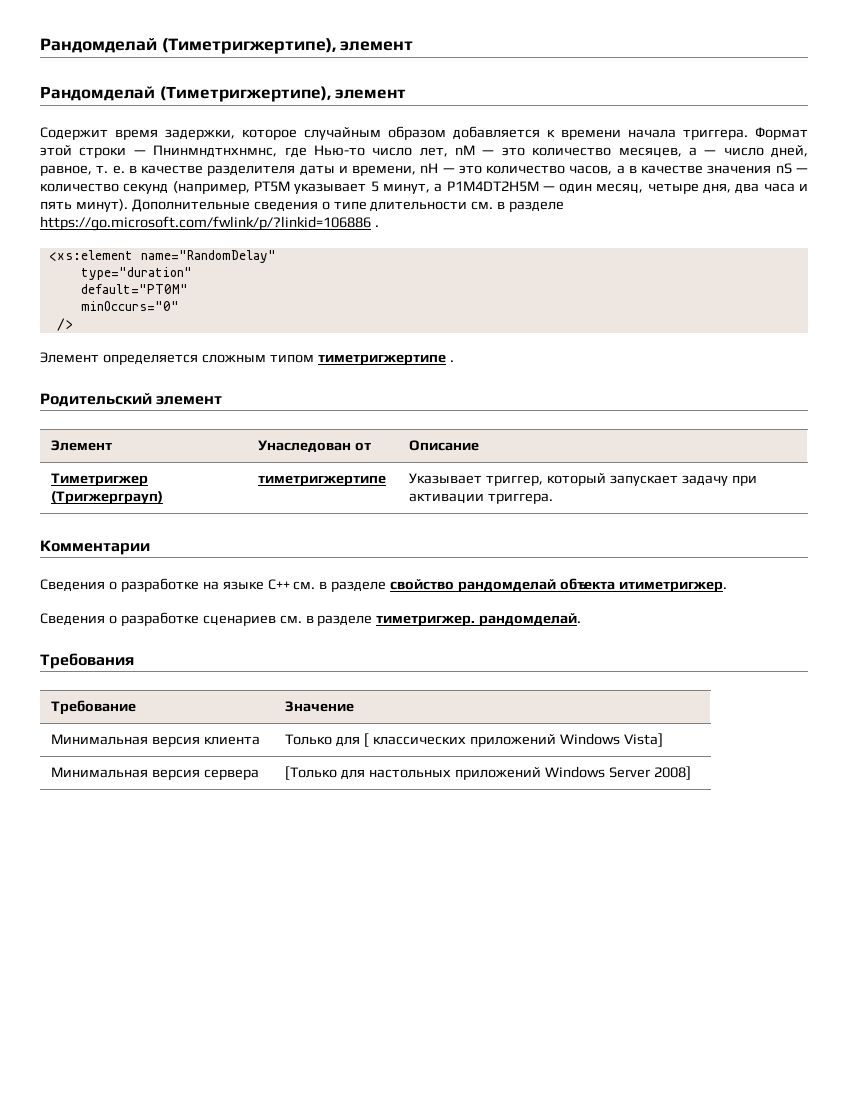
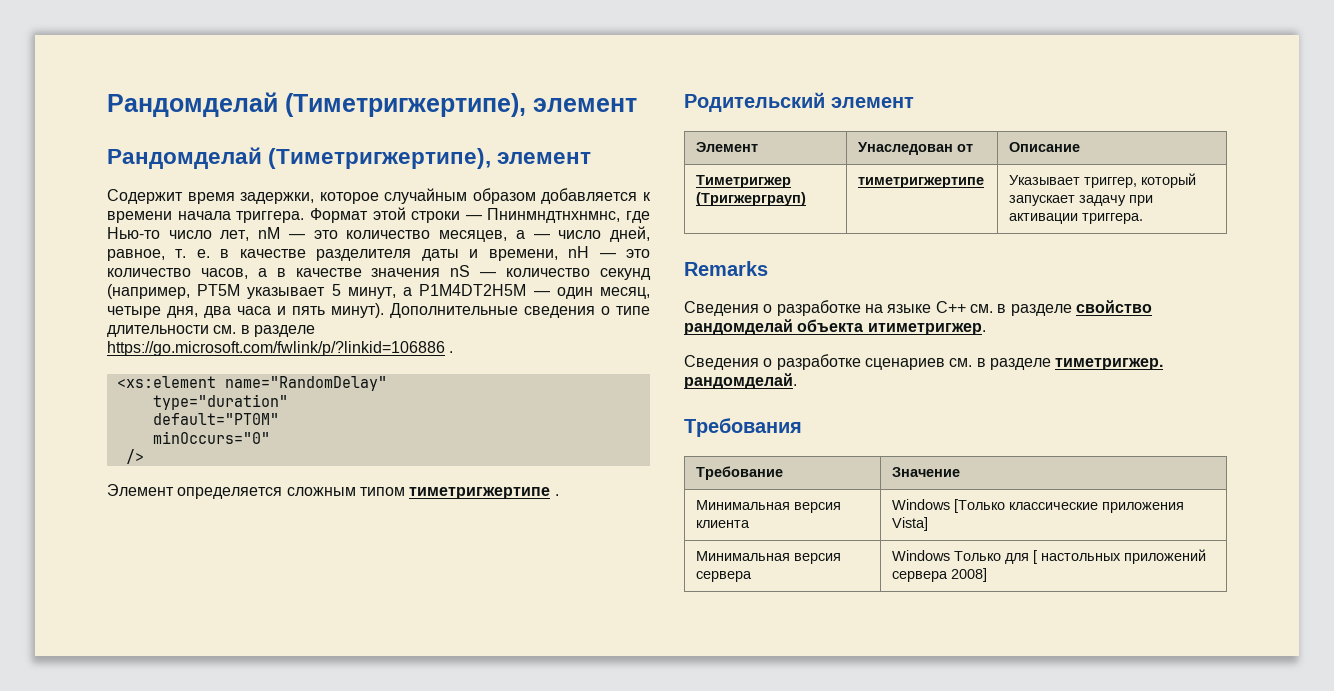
[40,540,150,555] Комментарии -> [684,261,768,276] Remarks
[285,733,663,747] [51,767,260,780] [285,766,650,780] Только для [ классических приложений Windows Vista] // Минимальная версия сервера | [Только для настольных приложений Windows Server -> [892,499,1185,513] [892,517,929,531] [696,551,842,564] [696,571,753,582] [892,549,1207,564] [892,571,949,582] Windows [Только классические приложения Vista] // Минимальная версия сервера | Windows Только для [ настольных приложений сервера

